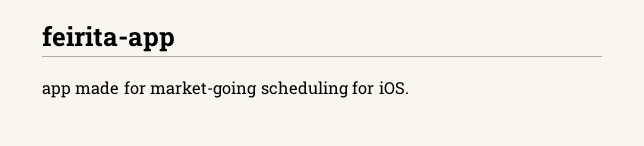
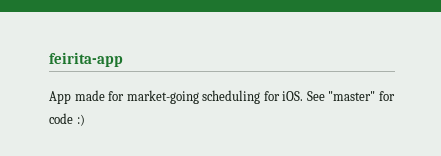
[42,85,71,98] app -> [49,91,71,104] App
(409, 88) none -> [306,91,395,101] [49,113,85,126] See "master" for code :)

